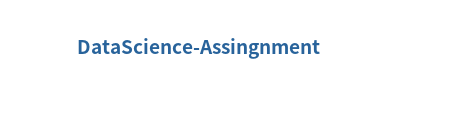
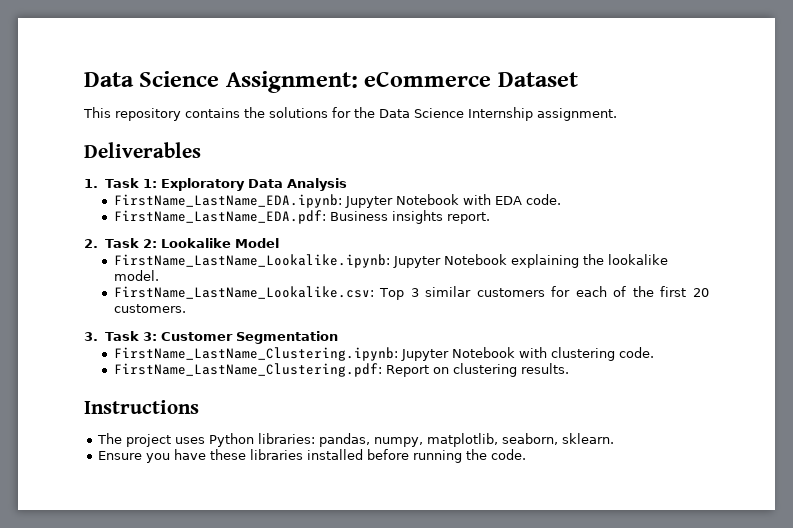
[77,38,320,59] DataScience-Assingnment -> [84,71,578,93] [83,107,617,121] [84,142,201,158] [84,178,348,191] [113,194,561,208] [113,210,490,224] [84,238,280,248] [113,254,668,268] [113,270,159,281] [113,286,710,300] [113,304,186,313] [84,331,339,344] [113,347,654,361] [113,363,569,377] [84,400,199,414] [97,433,615,447] [98,449,527,463] Data Science Assignment: eCommerce Dataset // This repository contains the solutions for the Data Science Internship assignment. // Deliverables // 1. Task 1: Exploratory Data Analysis // FirstName_LastName_EDA.ipynb: Jupyter Notebook with EDA code. // FirstName_LastName_EDA.pdf: Business insights report. // 2. Task 2: Lookalike Model // FirstName_LastName_Lookalike.ipynb: Jupyter Notebook explaining the lookalike model. // FirstName_LastName_Lookalike.csv: Top 3 similar customers for each of the first 20 customers. // 3. Task 3: Customer Segmentation // FirstName_LastName_Clustering.ipynb: Jupyter Notebook with clustering code. // FirstName_LastName_Clustering.pdf: Report on clustering results. // Instructions // The project uses Python libraries: pandas, numpy, matplotlib, seaborn, sklearn. // Ensure you have these libraries installed before running the code.

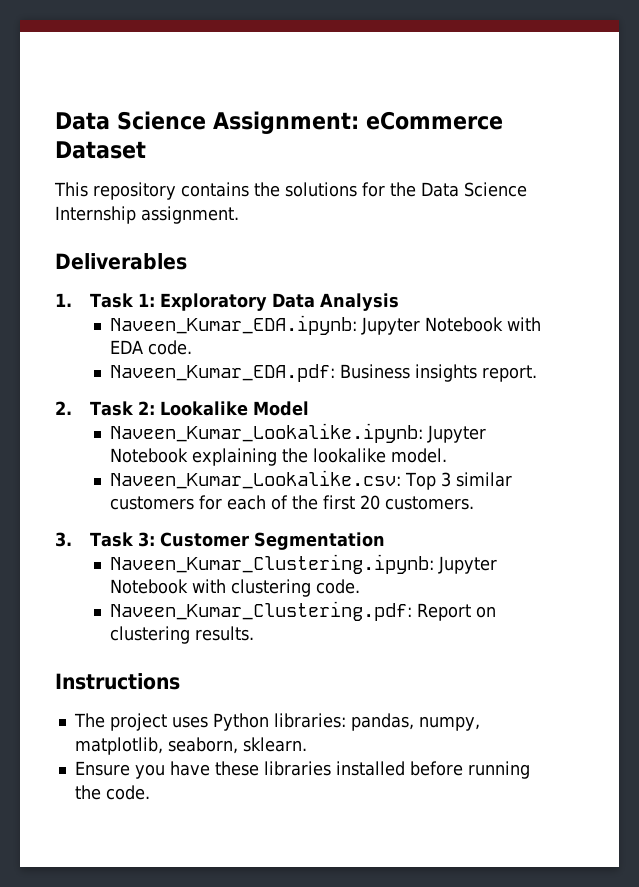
[113,194,342,208] FirstName_LastName_EDA.ipynb: -> [110,315,358,335] Naveen_Kumar_EDA.ipynb:
[113,210,326,224] FirstName_LastName_EDA.pdf: -> [110,364,336,382] Naveen_Kumar_EDA.pdf:
[113,254,390,268] FirstName_LastName_Lookalike.ipynb: -> [110,423,424,443] Naveen_Kumar_Lookalike.ipynb:
[113,286,374,299] FirstName_LastName_Lookalike.csv: -> [110,470,402,489] Naveen_Kumar_Lookalike.csv:
[113,347,398,361] FirstName_LastName_Clustering.ipynb: -> [110,554,435,574] Naveen_Kumar_Clustering.ipynb:
[113,363,382,377] FirstName_LastName_Clustering.pdf: -> [110,601,413,621] Naveen_Kumar_Clustering.pdf:

